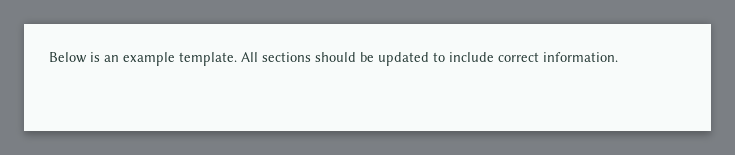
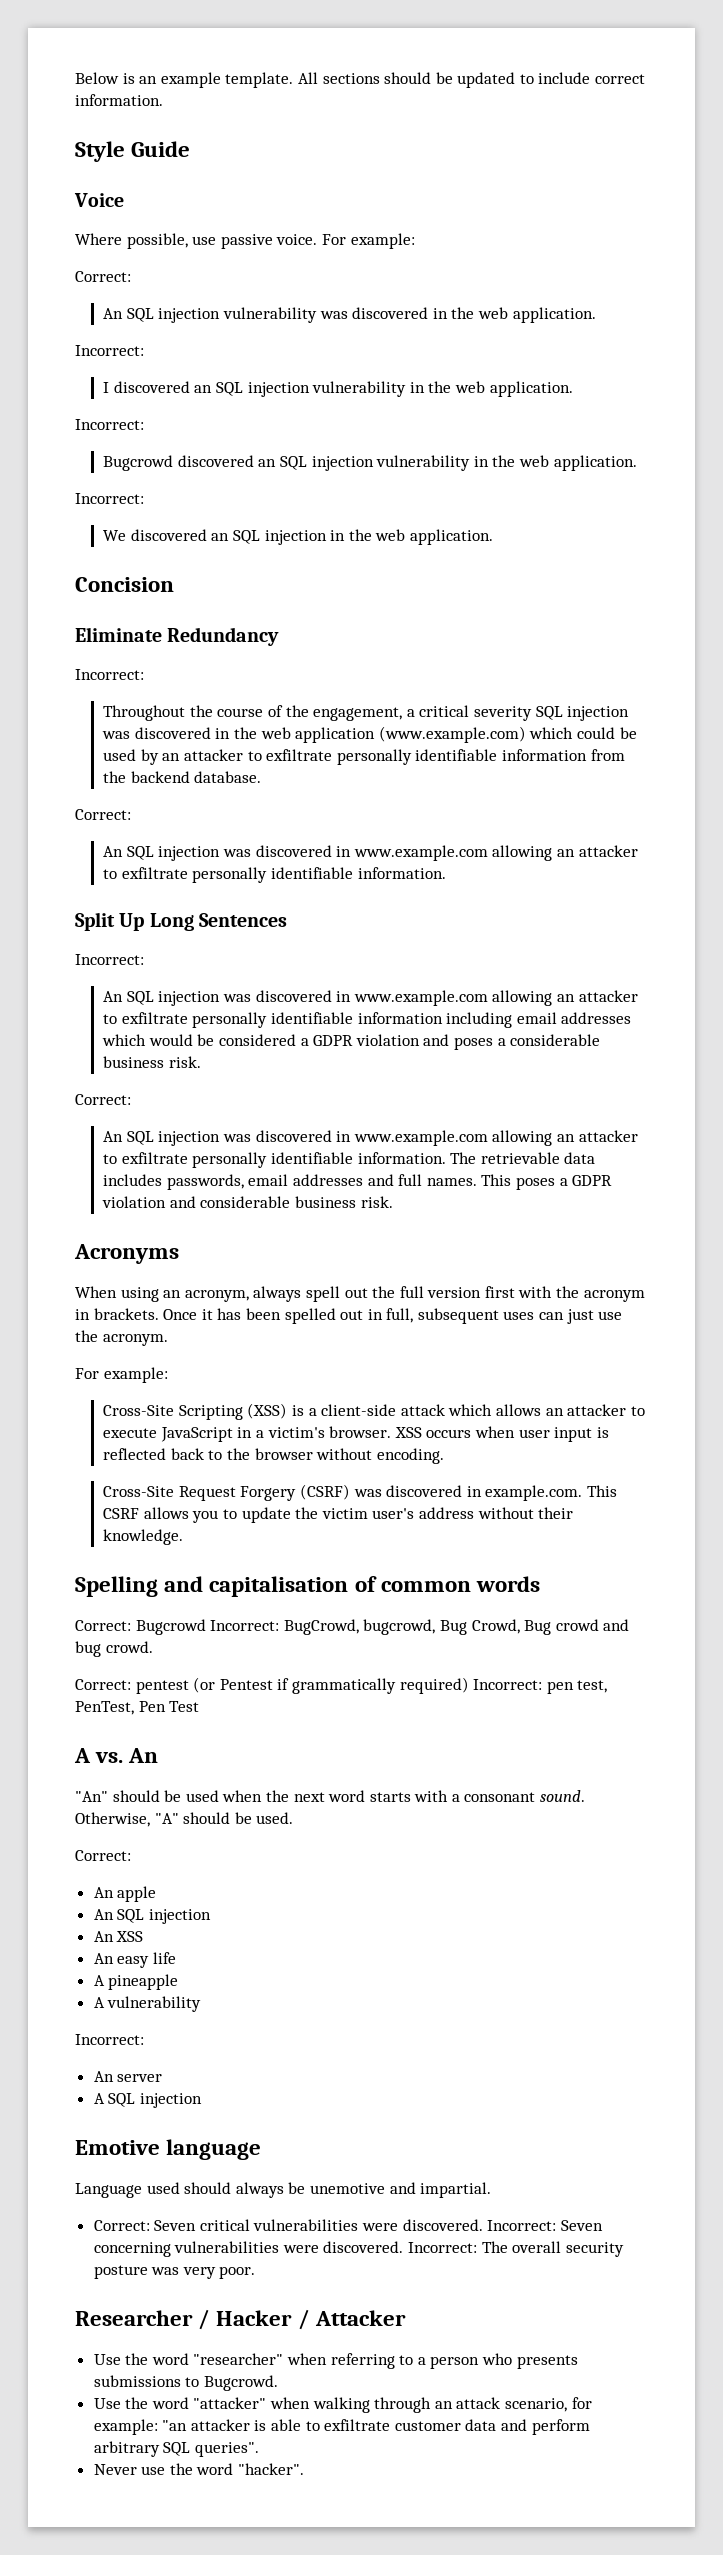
(618, 57) none -> [75,141,191,162] [74,193,124,207] [75,233,415,249] [75,271,131,282] [103,307,596,323] [75,345,144,356] [103,381,573,397] [75,419,144,430] [103,455,637,471] [75,493,144,504] [103,529,493,545] [75,577,174,592] [75,627,280,646] [75,669,144,680] [103,705,630,721] [102,726,637,743] [103,749,625,765] [103,771,262,783] [75,809,131,820] [103,845,638,861] [103,867,446,883] [75,912,287,931] [75,954,144,965] [103,990,638,1006] [103,1012,632,1028] [102,1034,601,1050] [103,1056,201,1068] [75,1094,131,1105] [103,1130,638,1146] [103,1152,596,1168] [103,1174,613,1190] [102,1196,393,1208] [74,1244,179,1264] [75,1286,645,1302] [75,1308,623,1324] [75,1330,168,1346] [75,1367,168,1383] [103,1403,645,1420] [103,1426,609,1442] [103,1448,444,1464] [103,1484,617,1501] [103,1507,574,1523] [103,1529,184,1545] [75,1576,541,1597] [75,1619,630,1635] [75,1641,153,1657] [75,1677,608,1694] [75,1701,200,1715] [74,1748,159,1763] [75,1790,586,1802] [75,1812,294,1827] [75,1850,131,1861] [93,1886,157,1902] [93,1909,211,1924] [93,1931,144,1942] [93,1952,176,1968] [93,1974,179,1990] [93,1996,202,2012] [75,2034,144,2045] [93,2071,163,2082] [93,2093,202,2108] [75,2139,262,2160] [75,2182,492,2198] [93,2219,603,2231] [93,2241,624,2257] [93,2265,256,2279] [75,2309,406,2330] [93,2353,578,2369] [93,2375,278,2391] [93,2397,592,2413] [93,2419,590,2435] [93,2441,259,2457] [93,2463,305,2475] // Style Guide // Voice // Where possible, use passive voice. For example: // Correct: // An SQL injection vulnerability was discovered in the web application. // Incorrect: // I discovered an SQL injection vulnerability in the web application. // Incorrect: // Bugcrowd discovered an SQL injection vulnerability in the web application. // Incorrect: // We discovered an SQL injection in the web application. // Concision // Eliminate Redundancy // Incorrect: // Throughout the course of the engagement, a critical severity SQL injection was discovered in the web application (www.example.com) which could be used by an attacker to exfiltrate personally identifiable information from the backend database. // Correct: // An SQL injection was discovered in www.example.com allowing an attacker to exfiltrate personally identifiable information. // Split Up Long Sentences // Incorrect: // An SQL injection was discovered in www.example.com allowing an attacker to exfiltrate personally identifiable information including email addresses which would be considered a GDPR violation and poses a considerable business risk. // Correct: // An SQL injection was discovered in www.example.com allowing an attacker to exfiltrate personally identifiable information. The retrievable data includes passwords, email addresses and full names. This poses a GDPR violation and considerable business risk. // Acronyms // When using an acronym, always spell out the full version first with the acronym in brackets. Once it has been spelled out in full, subsequent uses can just use the acronym. // For example: // Cross-Site Scripting (XSS) is a client-side attack which allows an attacker to execute JavaScript in a victim's browser. XSS occurs when user input is reflected back to the browser without encoding. // Cross-Site Request Forgery (CSRF) was discovered in example.com. This CSRF allows you to update the victim user's address without their knowledge. // Spelling and capitalisation of common words // Correct: Bugcrowd Incorrect: BugCrowd, bugcrowd, Bug Crowd, Bug crowd and bug crowd. // Correct: pentest (or Pentest if grammatically required) Incorrect: pen test, PenTest, Pen Test // A vs. An // "An" should be used when the next word starts with a consonant sound. Otherwise, "A" should be used. // Correct: // An apple // An SQL injection // An XSS // An easy life // A pineapple // A vulnerability // Incorrect: // An server // A SQL injection // Emotive language // Language used should always be unemotive and impartial. // Correct: Seven critical vulnerabilities were discovered. Incorrect: Seven concerning vulnerabilities were discovered. Incorrect: The overall security posture was very poor. // Researcher / Hacker / Attacker // Use the word "researcher" when referring to a person who presents submissions to Bugcrowd. // Use the word "attacker" when walking through an attack scenario, for example: "an attacker is able to exfiltrate customer data and perform arbitrary SQL queries". // Never use the word "hacker".

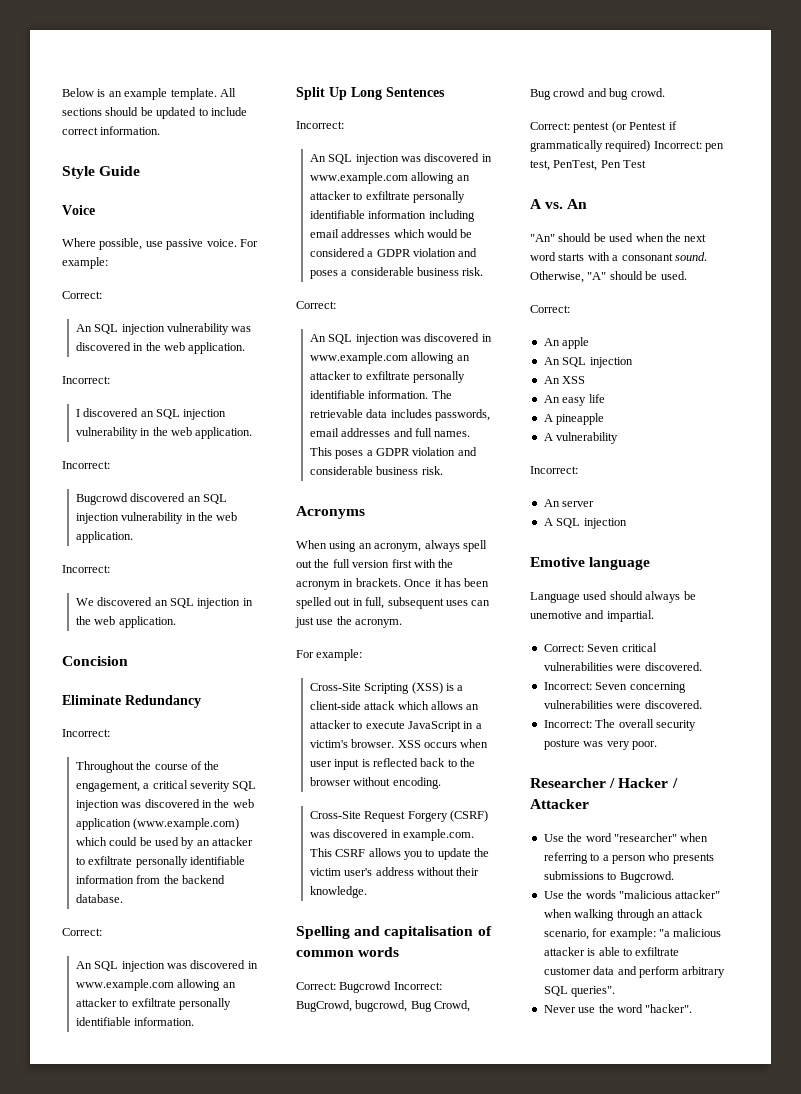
(483, 2225) none -> (702, 666) //
(404, 2247) none -> (702, 704) //
[151,2397,267,2409] word "attacker" -> [585,890,721,899] words "malicious attacker"
[162,2420,188,2431] "an -> [658,928,722,937] "a malicious

